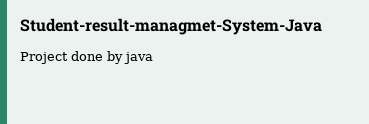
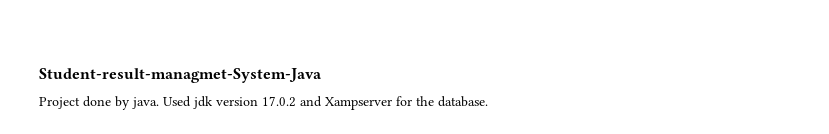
[124,52,153,64] java -> [132,96,488,110] java. Used jdk version 17.0.2 and Xampserver for the database.

